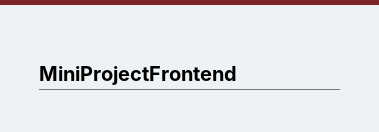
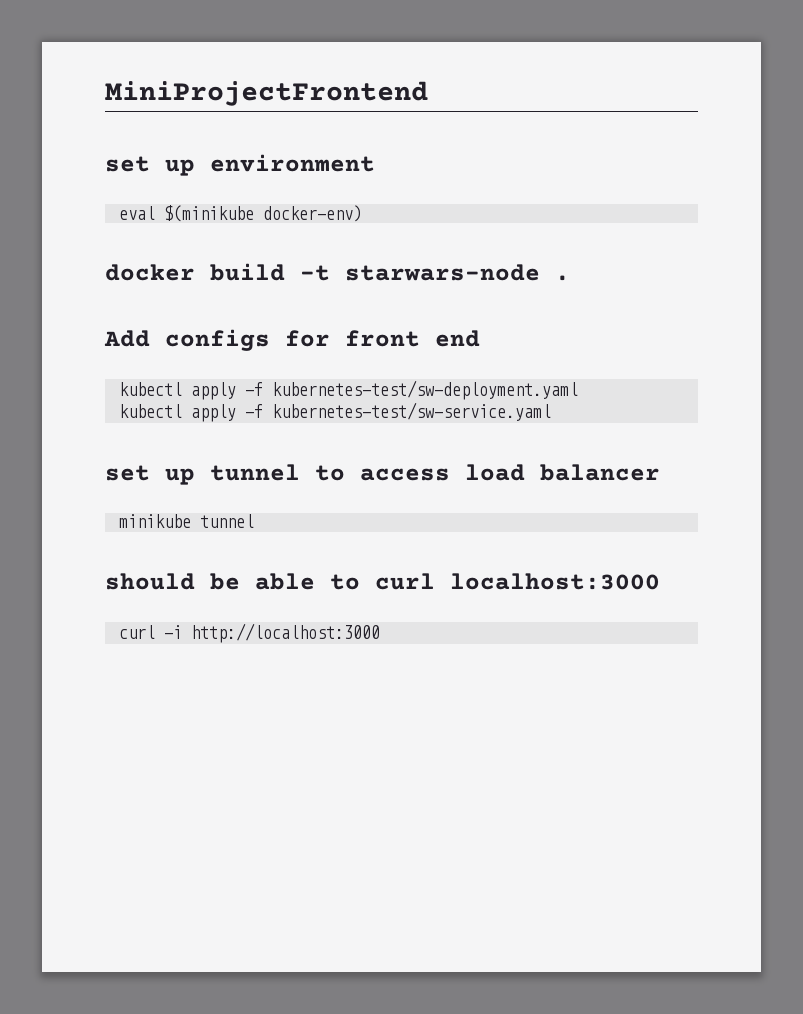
(237, 75) none -> [105,154,375,176] [118,205,362,222] [105,263,570,281] [104,329,480,351] [118,380,578,400] [118,402,551,422] [105,464,660,485] [118,514,254,528] [105,573,660,590] [118,623,380,643] // set up environment // eval $(minikube docker-env) // docker build -t starwars-node . // Add configs for front end // kubectl apply -f kubernetes-test/sw-deployment.yaml // kubectl apply -f kubernetes-test/sw-service.yaml // set up tunnel to access load balancer // minikube tunnel // should be able to curl localhost:3000 // curl -i http://localhost:3000

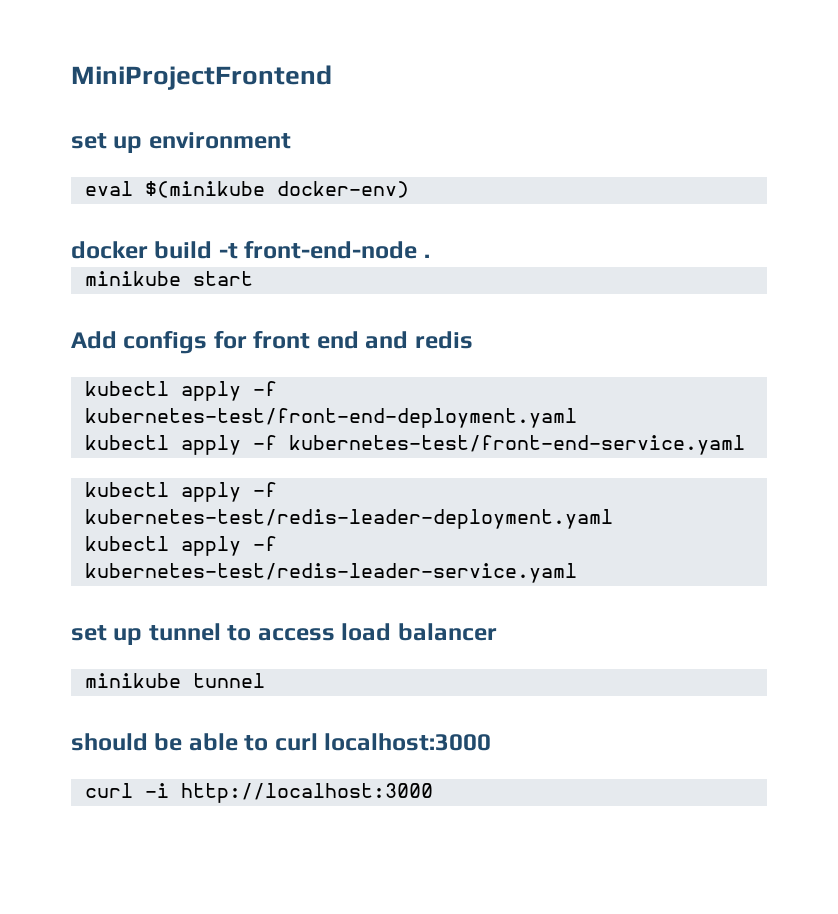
[345,264,540,281] starwars-node -> [244,240,418,259] front-end-node
(570, 278) none -> [84,271,253,286] // minikube start
[118,380,578,400] [118,402,551,422] // kubectl apply -f kubernetes-test/sw-deployment.yaml // kubectl apply -f kubernetes-test/sw-service.yaml -> [365,331,473,349] [84,381,277,401] [84,408,577,428] [84,435,745,455] [84,482,277,502] [84,509,613,529] [84,536,277,556] [84,563,577,583] and redis // kubectl apply -f kubernetes-test/front-end-deployment.yaml // kubectl apply -f kubernetes-test/front-end-service.yaml // kubectl apply -f kubernetes-test/redis-leader-deployment.yaml // kubectl apply -f kubernetes-test/redis-leader-service.yaml

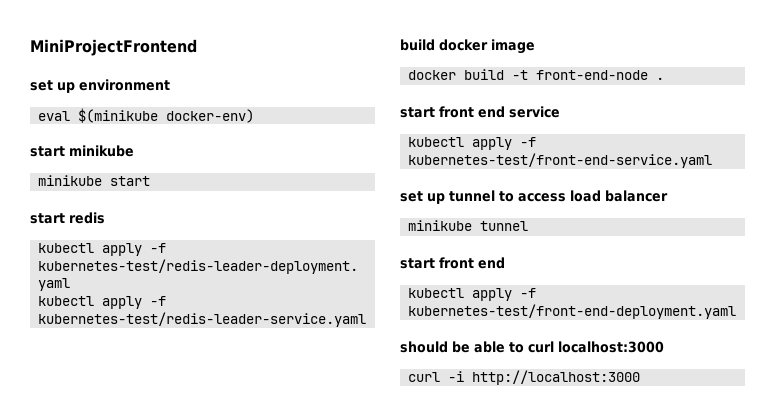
[71,240,430,259] [84,271,253,286] [71,330,473,354] [84,381,277,401] [84,408,577,428] [84,435,745,455] docker build -t front-end-node . // minikube start // Add configs for front end and redis // kubectl apply -f kubernetes-test/front-end-deployment.yaml // kubectl apply -f kubernetes-test/front-end-service.yaml -> [30,145,134,157] [38,175,151,186] [30,212,105,224] start minikube // minikube start // start redis
(577, 573) none -> [400,39,535,54] [408,69,665,80] [400,106,560,118] [408,137,537,150] [408,153,713,168] // build docker image // docker build -t front-end-node . // start front end service // kubectl apply -f kubernetes-test/front-end-service.yaml
(265, 680) none -> [400,257,505,269] [408,288,537,301] [408,304,737,319] // start front end // kubectl apply -f kubernetes-test/front-end-deployment.yaml

